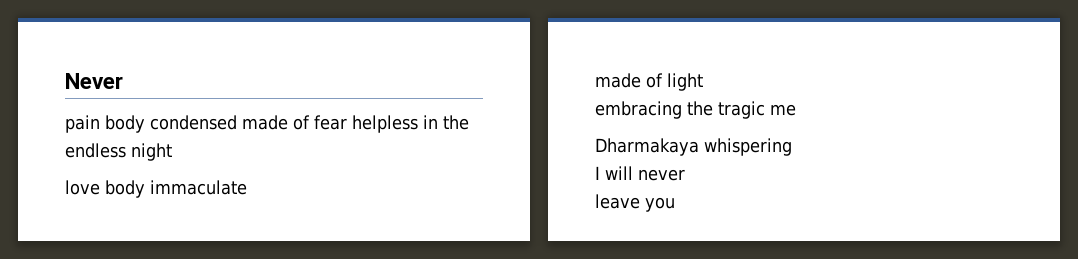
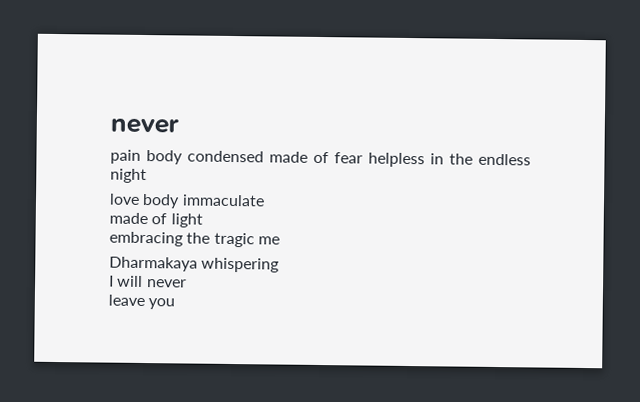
[65,73,123,89] Never -> [110,117,179,134] never

